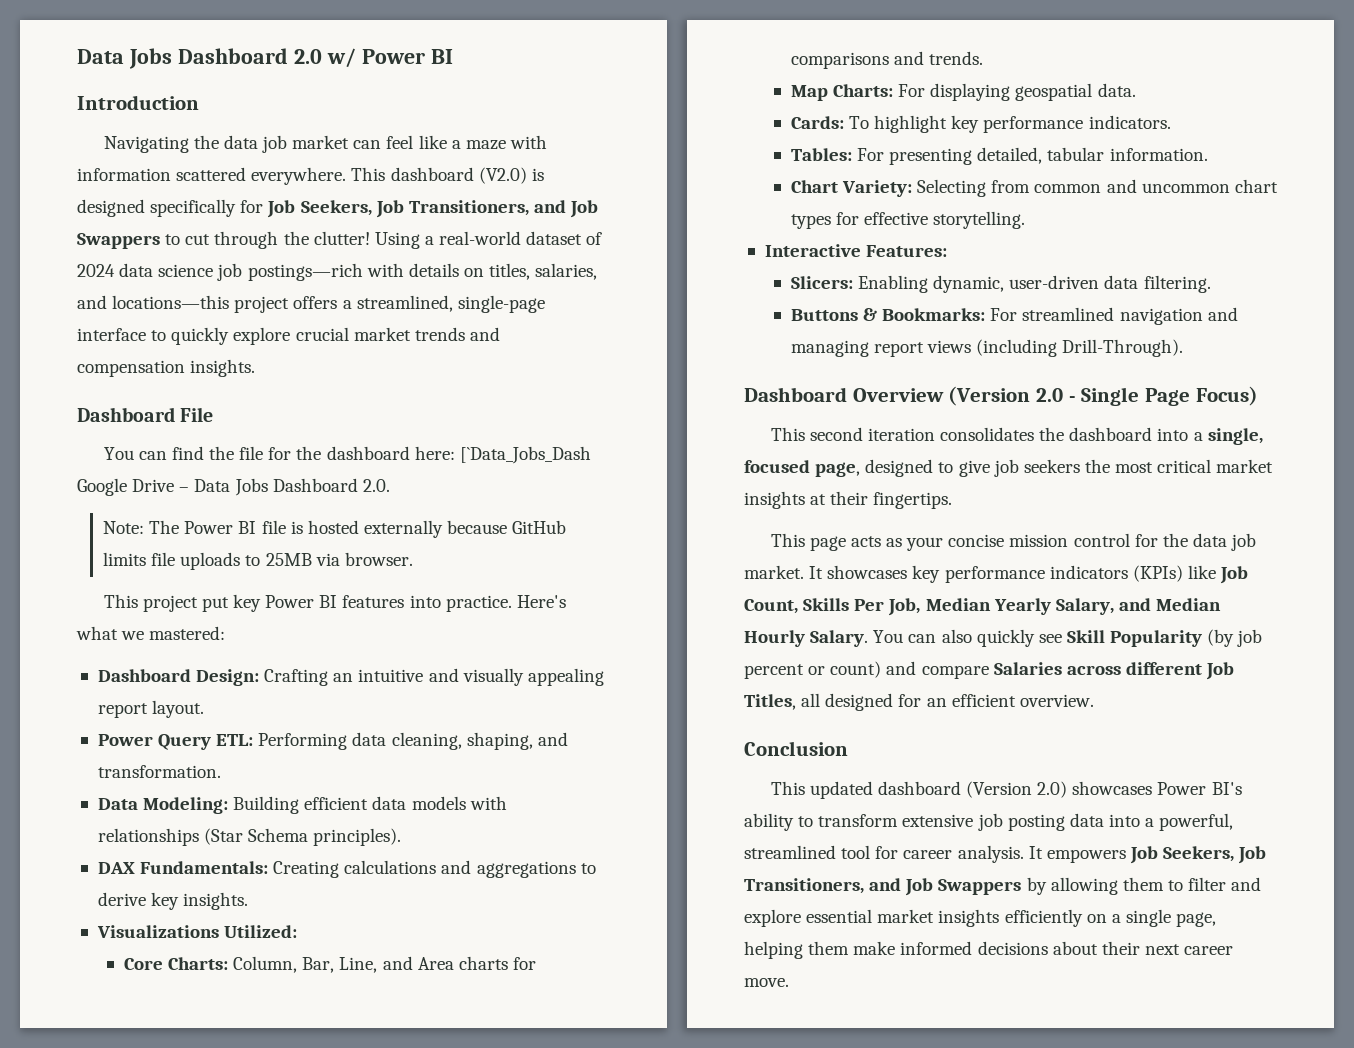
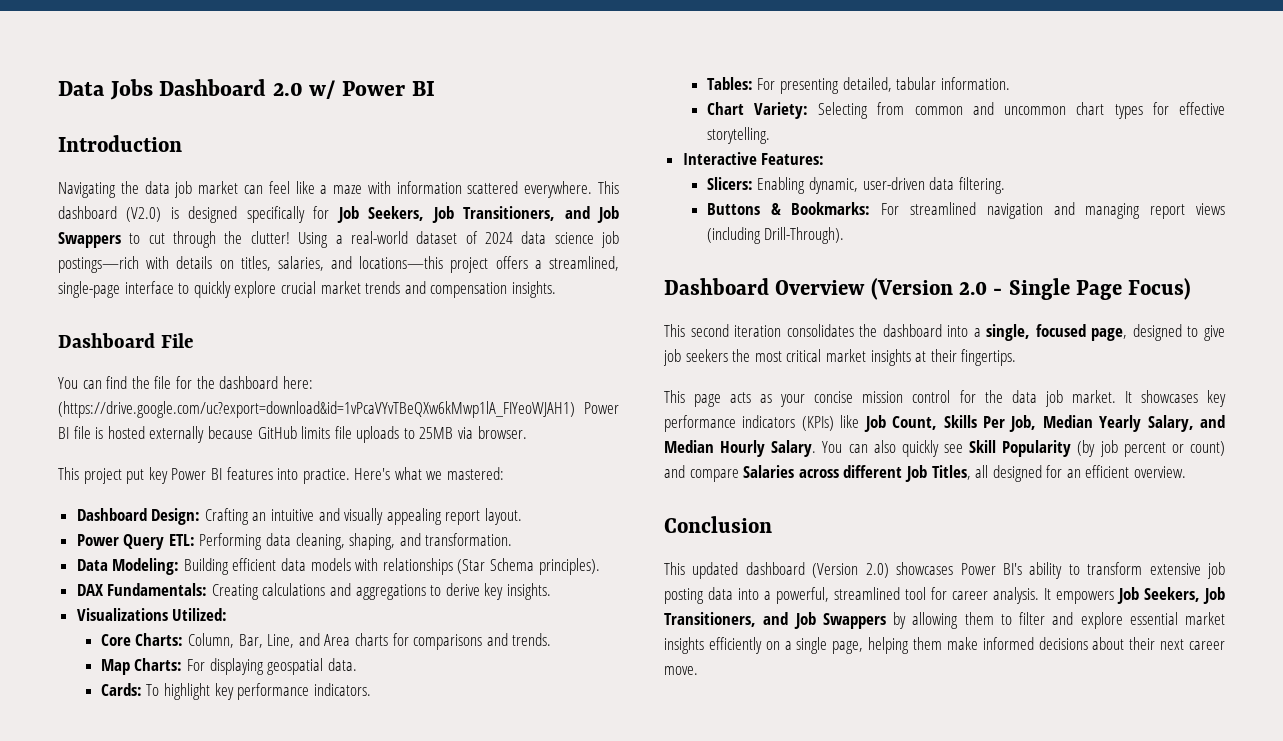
[459,446,591,464] [77,478,390,496] [103,520,180,534] [`Data_Jobs_Dash Google Drive – Data Jobs Dashboard 2.0. // Note: The -> [58,401,575,418] (https://drive.google.com/uc?export=download&id=1vPcaVYvTBeQXw6kMwp1lA_FIYeoWJAH1)

